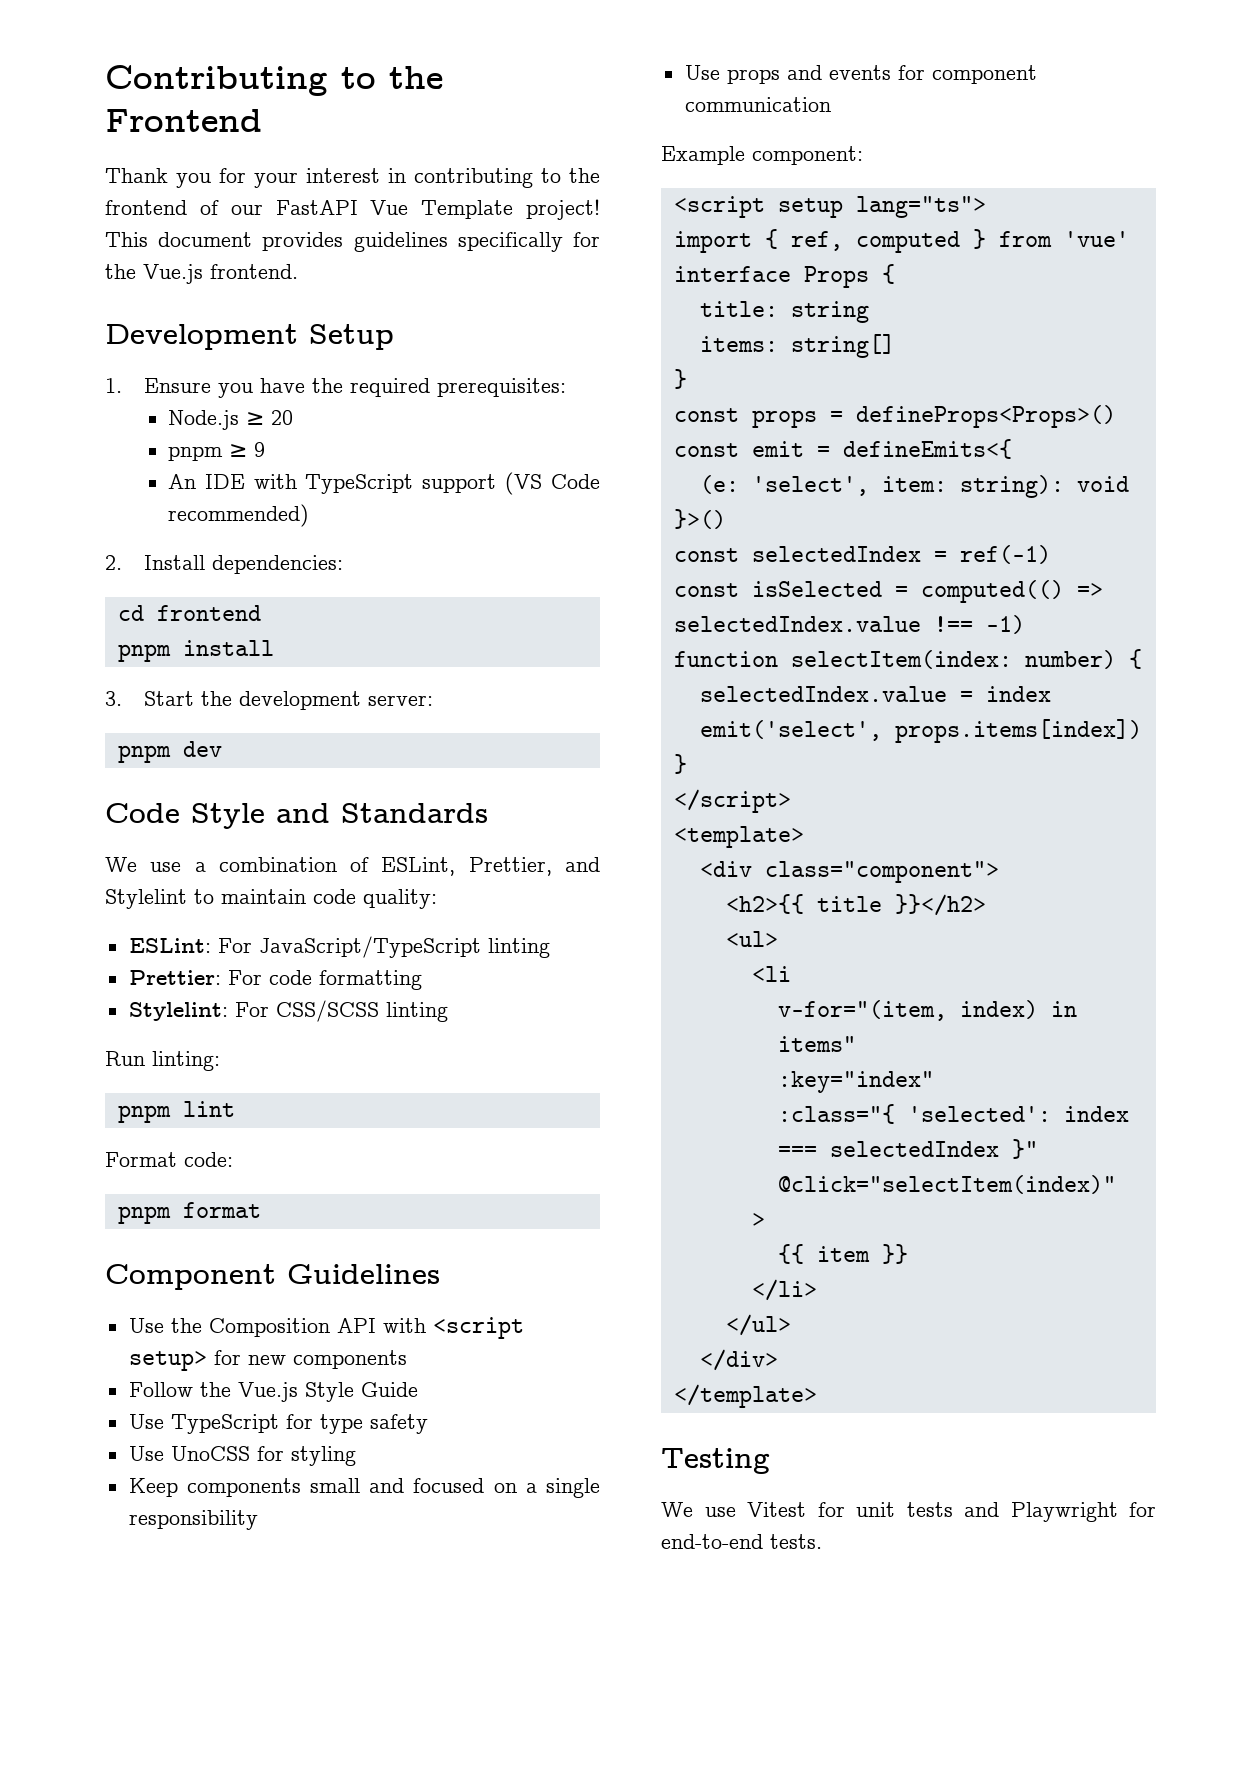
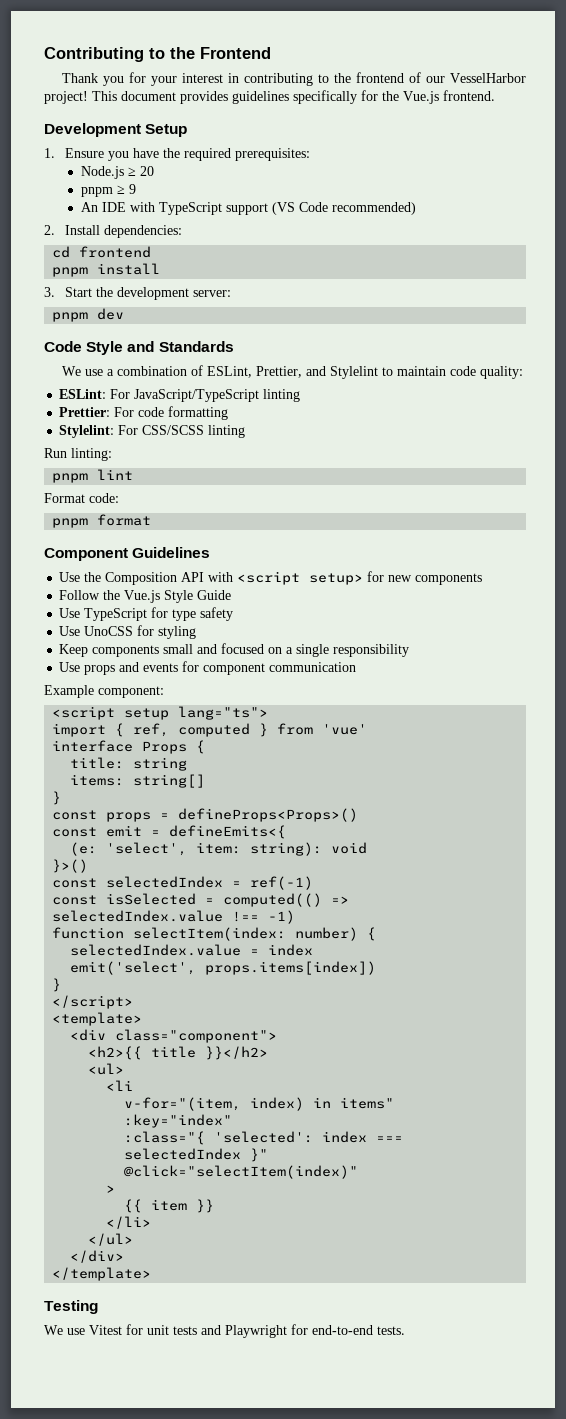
[275,200,514,219] FastAPI Vue Template -> [450,73,526,83] VesselHarbor

